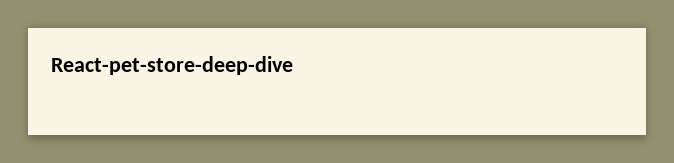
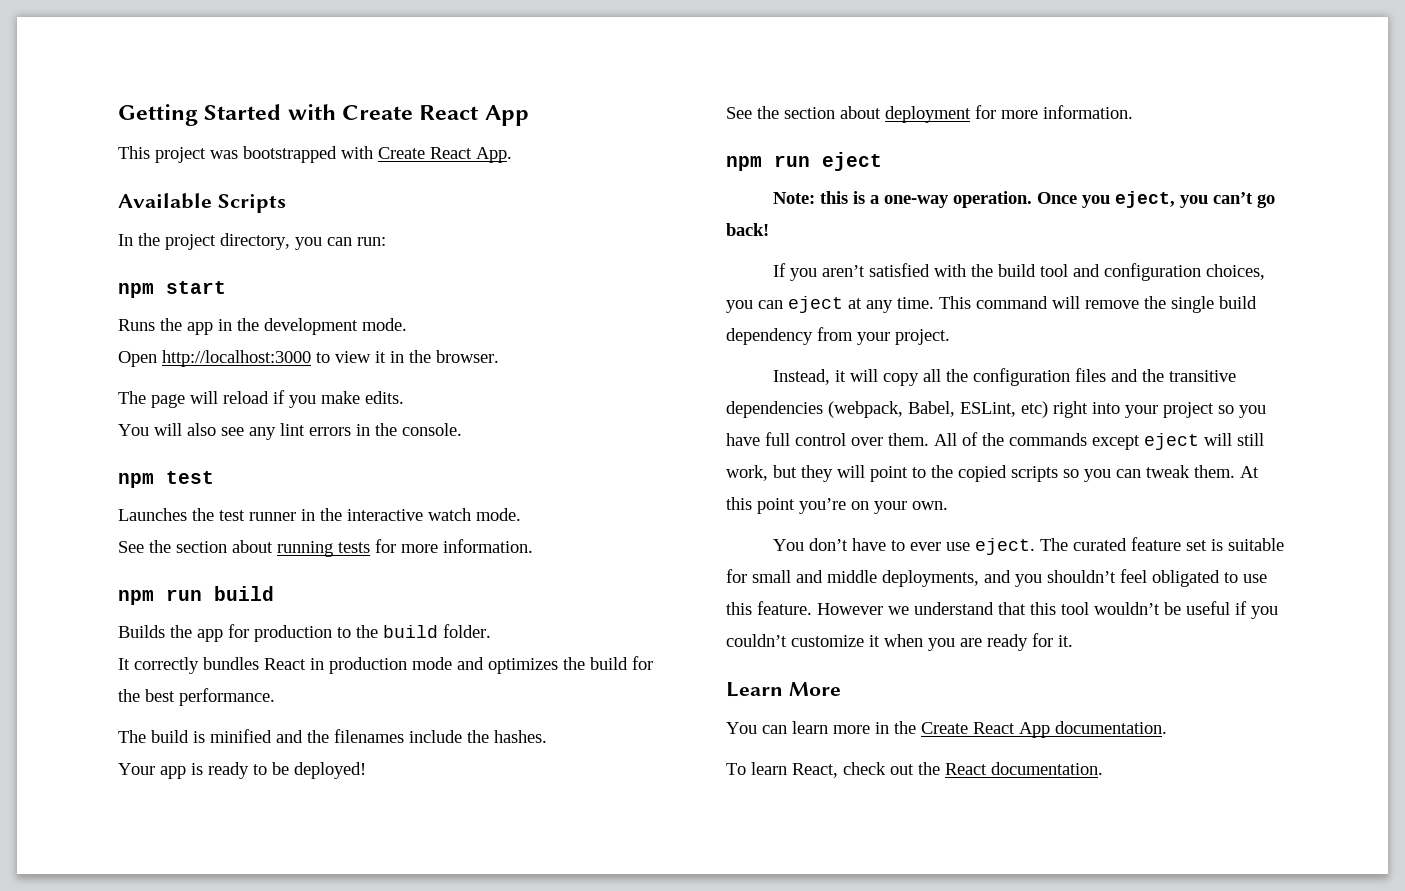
[51,56,293,75] React-pet-store-deep-dive -> [118,104,529,126] [118,146,512,163] [118,193,286,213] [118,233,386,250] [118,281,226,298] [118,318,407,335] [118,350,499,367] [118,390,404,408] [118,423,462,440] [118,471,214,488] [118,508,521,521] [118,539,533,557] [118,586,274,605] [118,624,491,642] [118,656,653,674] [118,688,275,706] [118,729,547,743] [118,762,366,779] [726,105,1133,123] [726,152,882,171] [772,191,1275,208] [726,223,769,236] [772,263,1265,281] [726,296,1257,313] [726,327,950,345] [772,368,1236,386] [726,401,1266,418] [726,432,1264,450] [726,465,1259,482] [726,497,948,514] [772,537,1284,555] [726,569,1267,587] [726,601,1278,619] [726,633,1073,651] [726,682,841,697] [726,721,1167,738] [726,762,1103,778] Getting Started with Create React App // This project was bootstrapped with Create React App. // Available Scripts // In the project directory, you can run: // npm start // Runs the app in the development mode. // Open http://localhost:3000 to view it in the browser. // The page will reload if you make edits. // You will also see any lint errors in the console. // npm test // Launches the test runner in the interactive watch mode. // See the section about running tests for more information. // npm run build // Builds the app for production to the build folder. // It correctly bundles React in production mode and optimizes the build for the best performance. // The build is minified and the filenames include the hashes. // Your app is ready to be deployed! // See the section about deployment for more information. // npm run eject // Note: this is a one-way operation. Once you eject, you can’t go back! // If you aren’t satisfied with the build tool and configuration choices, you can eject at any time. This command will remove the single build dependency from your project. // Instead, it will copy all the configuration files and the transitive dependencies (webpack, Babel, ESLint, etc) right into your project so you have full control over them. All of the commands except eject will still work, but they will point to the copied scripts so you can tweak them. At this point you’re on your own. // You don’t have to ever use eject. The curated feature set is suitable for small and middle deployments, and you shouldn’t feel obligated to use this feature. However we understand that this tool wouldn’t be useful if you couldn’t customize it when you are ready for it. // Learn More // You can learn more in the Create React App documentation. // To learn React, check out the React documentation.

